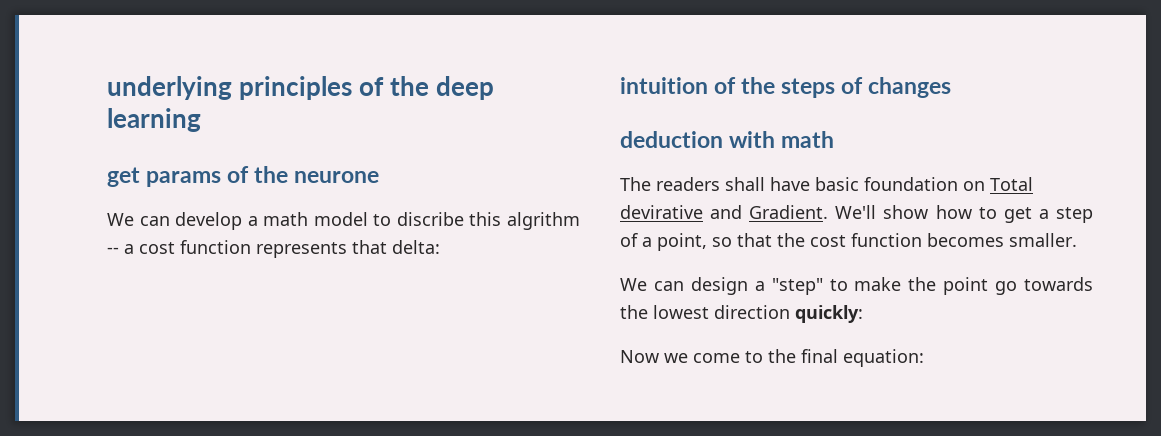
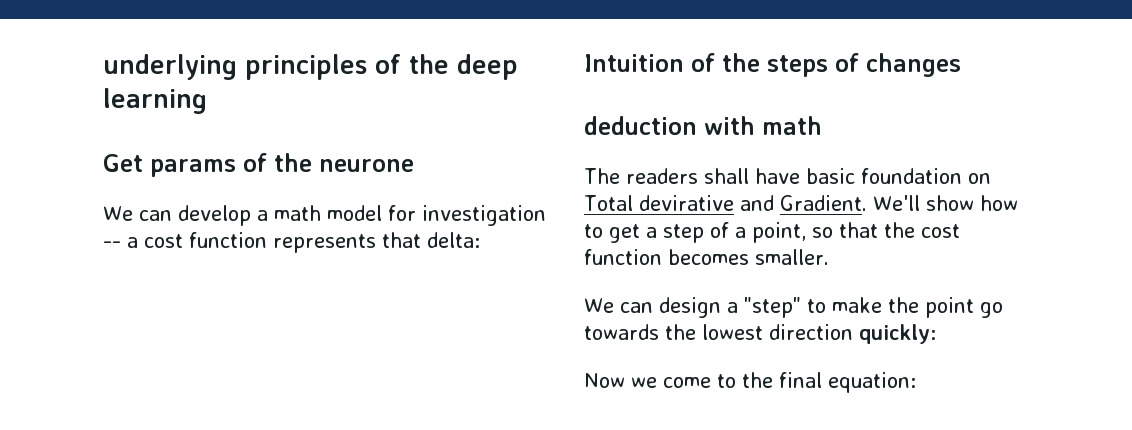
[107,167,140,187] get -> [103,154,143,172] Get
[373,212,580,230] to discribe this algrithm -> [387,205,546,226] for investigation
[620,77,708,94] intuition -> [584,54,684,72] Intuition

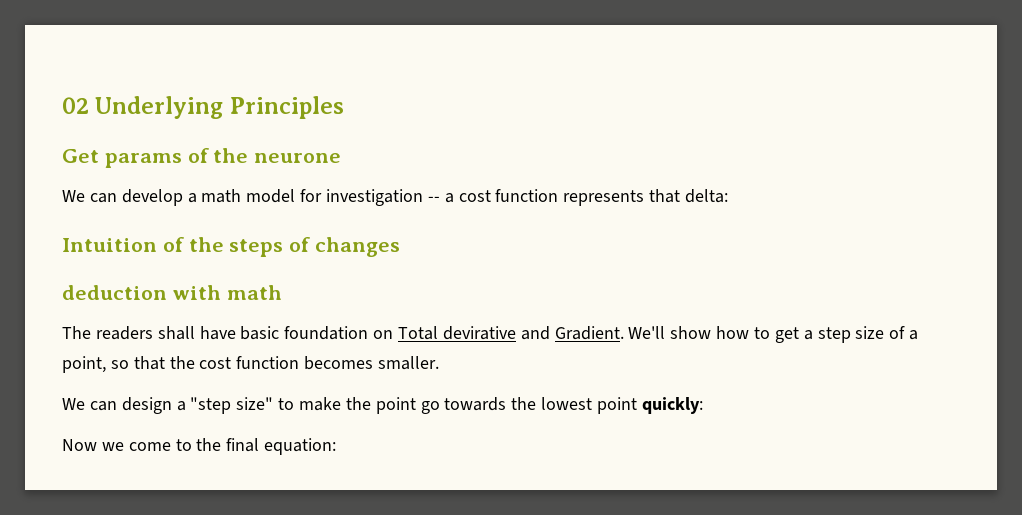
[103,54,518,80] [103,88,207,114] underlying principles of the deep learning -> [62,96,344,119] 02 Underlying Principles
(704, 233) none -> [855,326,885,339] size
[743,297,801,318] "step" -> [190,397,274,414] "step size"
[769,324,853,340] direction -> [597,397,638,414] point

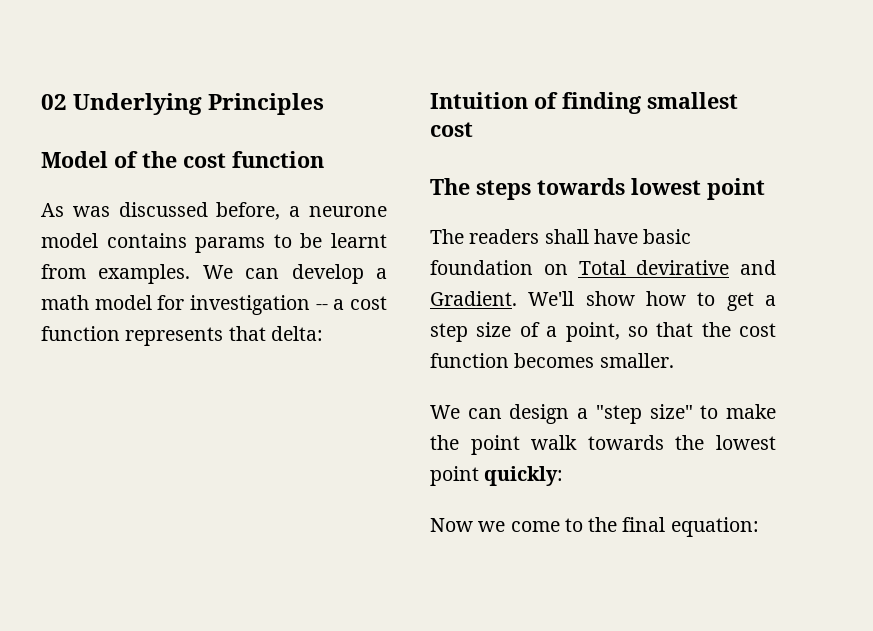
[62,148,342,168] Get params of the neurone // -> [41,151,324,168] [41,202,388,220] [41,233,388,253] [41,264,191,284] Model of the cost function // As was discussed before, a neurone model contains params to be learnt from examples.
[188,237,401,257] [62,285,282,300] the steps of changes // deduction with math -> [562,92,738,114] [430,122,473,137] [430,178,765,200] finding smallest cost // The steps towards lowest point
[420,401,440,414] go -> [531,435,578,450] walk

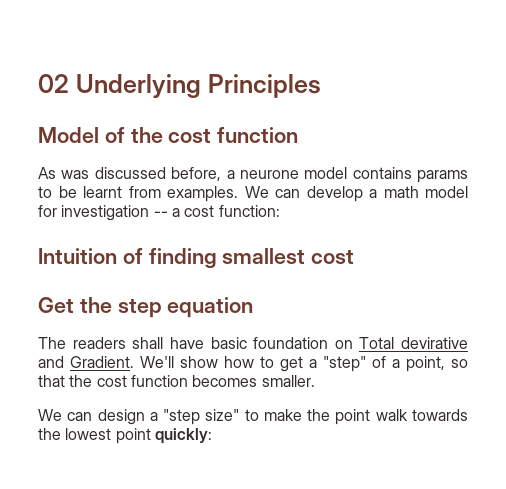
[41,326,323,346] function represents that delta: -> [218,205,280,217] function:
[430,178,765,200] The steps towards lowest point -> [38,297,254,318] Get the step equation
[430,322,512,342] step size -> [323,356,366,372] "step"
[430,517,759,537] // Now we come to the final equation: -> (212, 436) none

